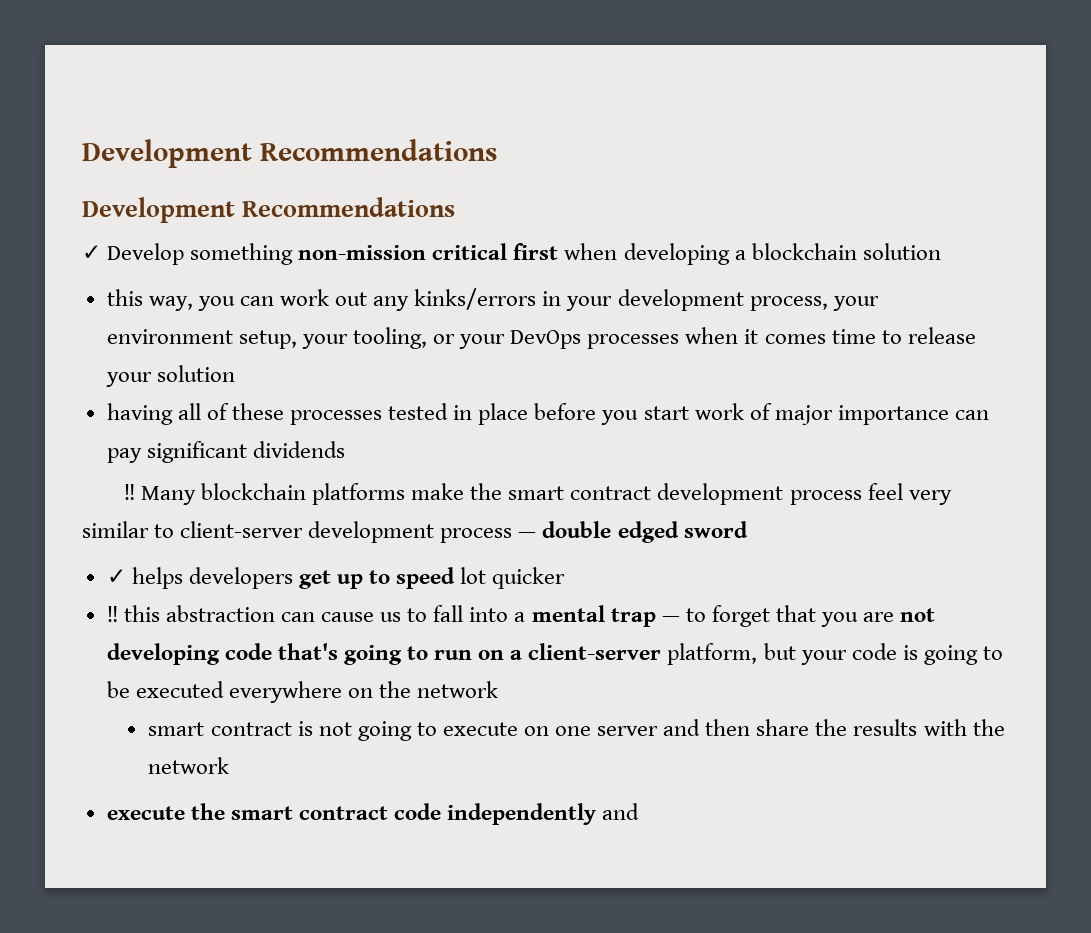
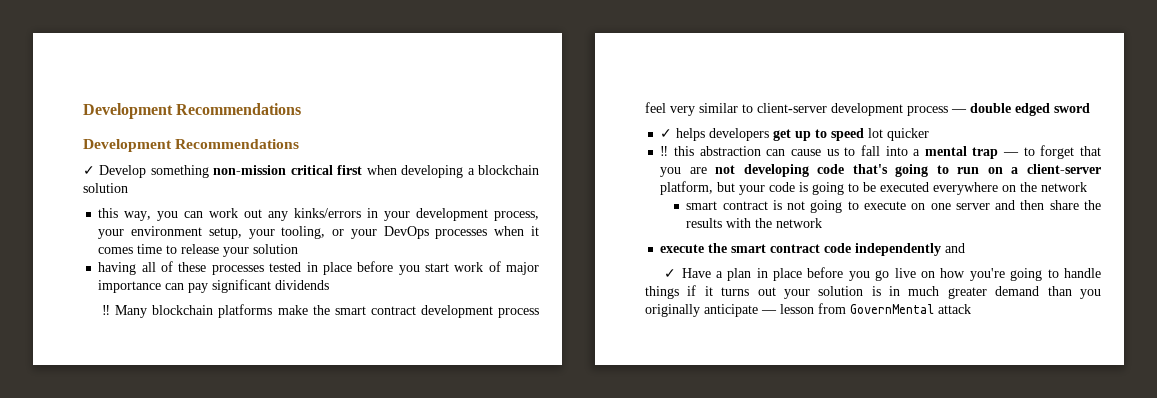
(640, 811) none -> [664,267,1101,281] [645,285,1101,299] [645,303,971,317] // ✓ Have a plan in place before you go live on how you're going to handle things if it turns out your solution is in much greater demand than you originally anticipate — lesson from GovernMental attack

